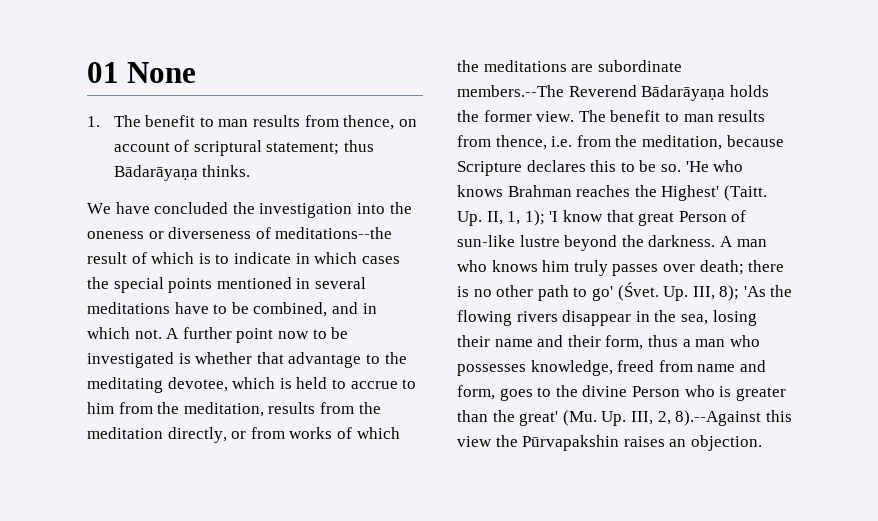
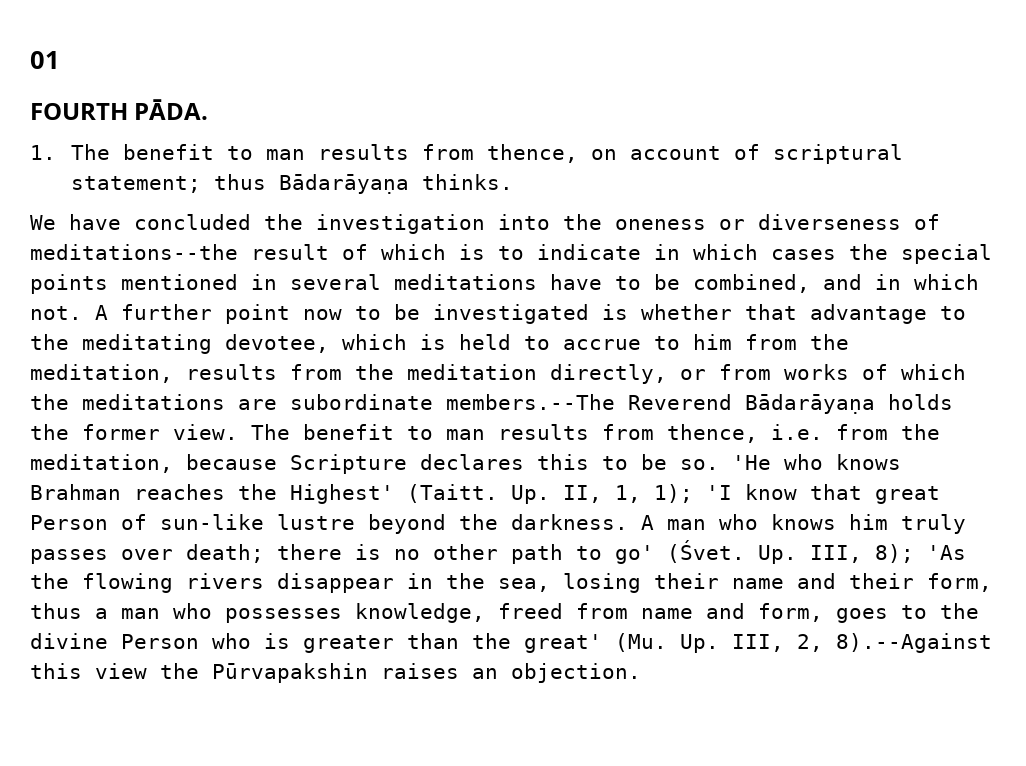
[87,62,197,83] 01 None -> [30,51,60,69] [30,99,209,120] 01 // FOURTH PĀDA.

